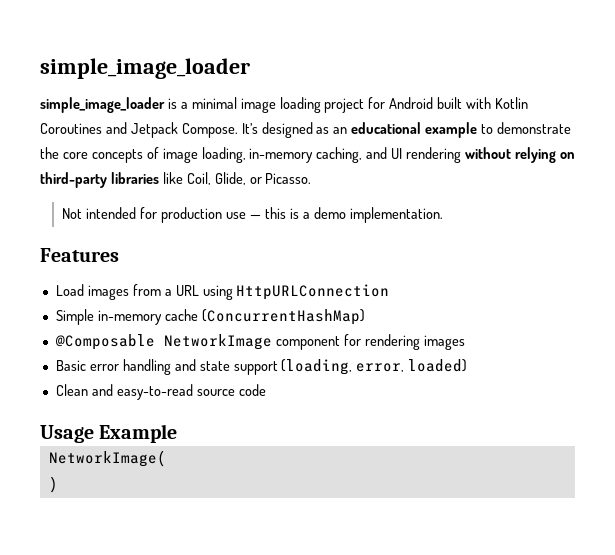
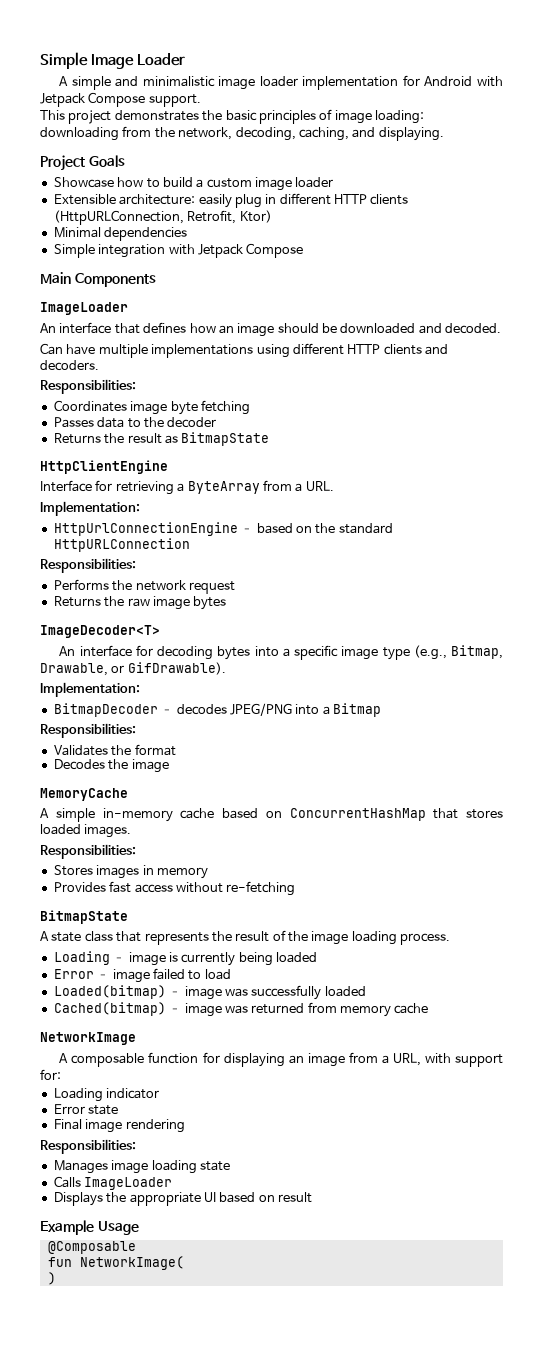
[40,58,250,79] [40,97,529,113] [40,122,572,138] [40,147,575,163] [40,172,312,188] [62,207,443,223] [40,248,119,262] [55,284,390,300] [55,309,365,325] [54,334,465,350] [55,359,468,375] [55,384,266,400] [40,424,178,443] simple_image_loader // simple_image_loader is a minimal image loading project for Android built with Kotlin Coroutines and Jetpack Compose. It’s designed as an educational example to demonstrate the core concepts of image loading, in-memory caching, and UI rendering without relying on third-party libraries like Coil, Glide, or Picasso. // Not intended for production use — this is a demo implementation. // Features // Load images from a URL using HttpURLConnection // Simple in-memory cache (ConcurrentHashMap) // @Composable NetworkImage component for rendering images // Basic error handling and state support (loading, error, loaded) // Clean and easy-to-read source code // Usage Example // -> [40,52,185,69] [59,75,503,90] [40,92,201,107] [40,109,424,124] [40,126,444,141] [40,155,125,171] [53,177,334,191] [53,193,409,208] [53,210,272,225] [53,227,188,241] [53,243,304,258] [40,272,156,287] [40,302,128,315] [40,322,502,337] [40,343,448,358] [40,360,99,371] [40,379,136,394] [53,400,250,415] [53,417,217,428] [53,432,270,446] [40,460,168,474] [40,480,334,495] [40,501,140,516] [53,522,393,536] [53,538,190,552] [40,558,136,573] [53,579,235,594] [53,596,227,610] [40,625,160,638] [59,645,503,660] [40,662,226,676] [40,682,140,697] [53,703,381,717] [40,723,136,738] [53,744,176,756] [53,759,169,773] [40,788,128,801] [40,808,503,822] [40,824,132,838] [40,844,136,859] [53,865,208,879] [53,881,296,896] [40,910,128,924] [40,930,451,945] [53,951,317,966] [53,968,231,983] [53,985,366,1000] [53,1002,429,1017] [40,1032,136,1045] [59,1052,503,1067] [40,1069,61,1080] [53,1088,160,1102] [53,1104,119,1115] [53,1119,185,1133] [40,1139,136,1154] [53,1160,230,1174] [53,1176,173,1190] [53,1192,312,1206] [40,1220,139,1235] [47,1241,136,1254] [47,1257,72,1267] Simple Image Loader // A simple and minimalistic image loader implementation for Android with Jetpack Compose support. // This project demonstrates the basic principles of image loading: downloading from the network, decoding, caching, and displaying. // Project Goals // Showcase how to build a custom image loader // Extensible architecture: easily plug in different HTTP clients (HttpURLConnection, Retrofit, Ktor) // Minimal dependencies // Simple integration with Jetpack Compose // Main Components // ImageLoader // An interface that defines how an image should be downloaded and decoded. // Can have multiple implementations using different HTTP clients and decoders. // Responsibilities: // Coordinates image byte fetching // Passes data to the decoder // Returns the result as BitmapState // HttpClientEngine // Interface for retrieving a ByteArray from a URL. // Implementation: // HttpUrlConnectionEngine – based on the standard HttpURLConnection // Responsibilities: // Performs the network request // Returns the raw image bytes // ImageDecoder<T> // An interface for decoding bytes into a specific image type (e.g., Bitmap, Drawable, or GifDrawable). // Implementation: // BitmapDecoder – decodes JPEG/PNG into a Bitmap // Responsibilities: // Validates the format // Decodes the image // MemoryCache // A simple in-memory cache based on ConcurrentHashMap that stores loaded images. // Responsibilities: // Stores images in memory // Provides fast access without re-fetching // BitmapState // A state class that represents the result of the image loading process. // Loading – image is currently being loaded // Error – image failed to load // Loaded(bitmap) – image was successfully loaded // Cached(bitmap) – image was returned from memory cache // NetworkImage // A composable function for displaying an image from a URL, with support for: // Loading indicator // Error state // Final image rendering // Responsibilities: // Manages image loading state // Calls ImageLoader // Displays the appropriate UI based on result // Example Usage // @Composable // fun

